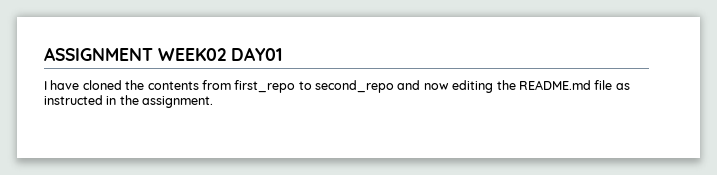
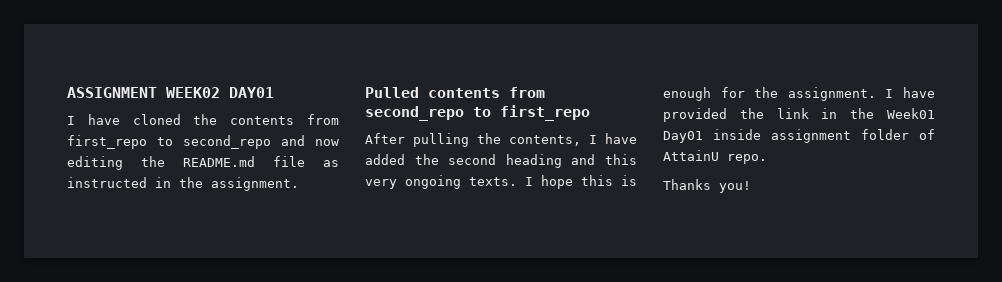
(214, 102) none -> [365,87,545,98] [365,105,590,121] [365,133,637,147] [365,154,637,168] [365,175,637,189] [663,87,935,101] [663,108,935,122] [663,129,935,143] [663,150,767,164] [663,179,751,193] // Pulled contents from second_repo to first_repo // After pulling the contents, I have added the second heading and this very ongoing texts. I hope this is enough for the assignment. I have provided the link in the Week01 Day01 inside assignment folder of AttainU repo. // Thanks you!

